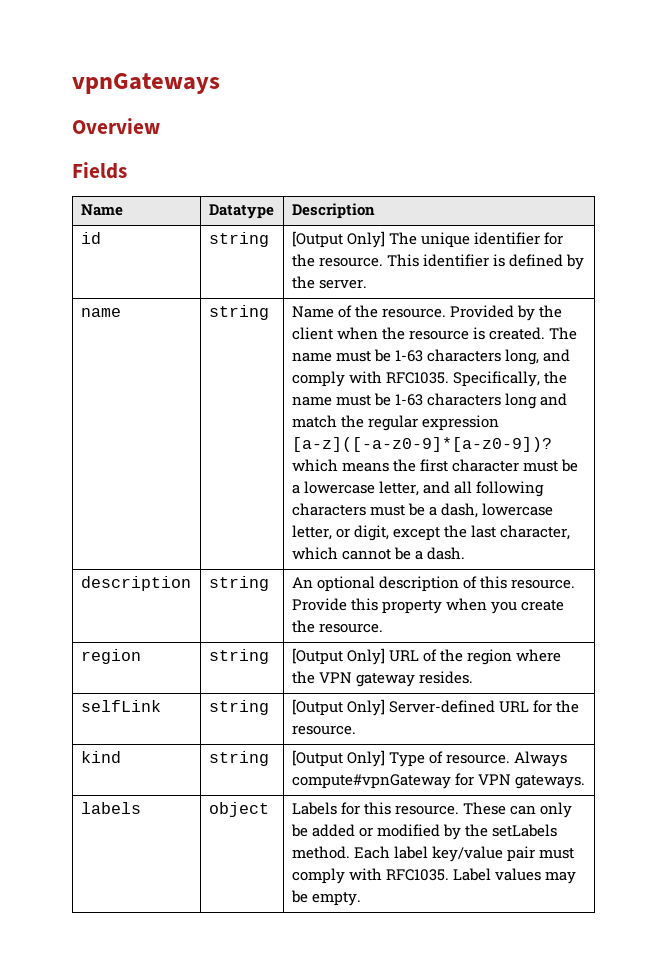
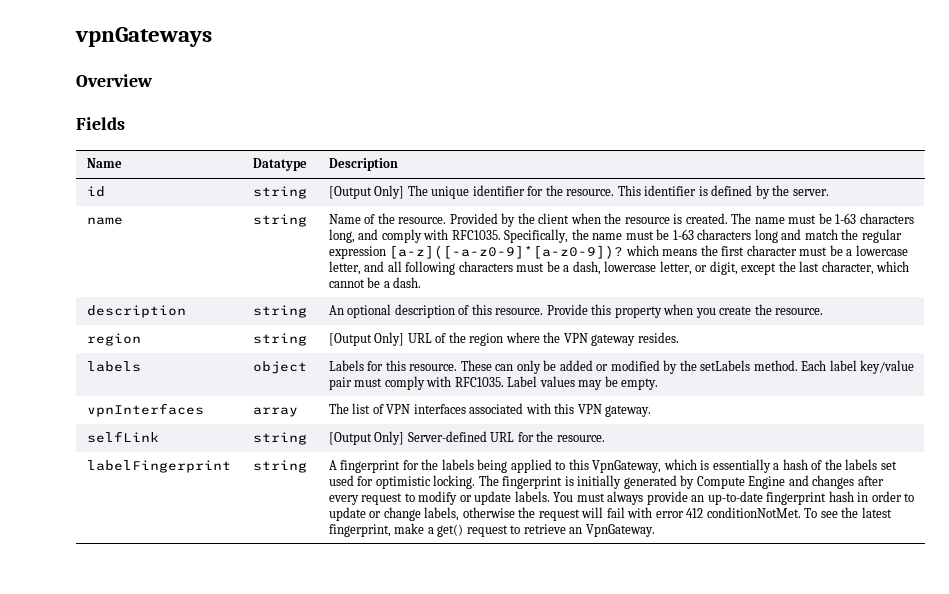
[80,700,161,712] [208,700,269,715] [291,699,579,716] [291,725,356,735] [80,751,121,763] [208,751,269,766] [291,750,567,767] [291,773,585,789] // selfLink | string | [Output Only] Server-defined URL for the resource. // kind | string | [Output Only] Type of resource. Always compute#vpnGateway for VPN gateways. -> (679, 337) none
(361, 899) none -> [86,403,204,417] [252,407,298,417] [328,403,652,417] [86,431,159,443] [252,432,307,445] [328,431,605,445] [86,460,231,473] [252,460,307,473] [328,459,897,473] [328,475,884,489] [328,491,915,505] [328,507,892,521] [328,523,655,537] // vpnInterfaces | array | The list of VPN interfaces associated with this VPN gateway. // selfLink | string | [Output Only] Server-defined URL for the resource. // labelFingerprint | string | A fingerprint for the labels being applied to this VpnGateway, which is essentially a hash of the labels set used for optimistic locking. The fingerprint is initially generated by Compute Engine and changes after every request to modify or update labels. You must always provide an up-to-date fingerprint hash in order to update or change labels, otherwise the request will fail with error 412 conditionNotMet. To see the latest fingerprint, make a get() request to retrieve an VpnGateway.

